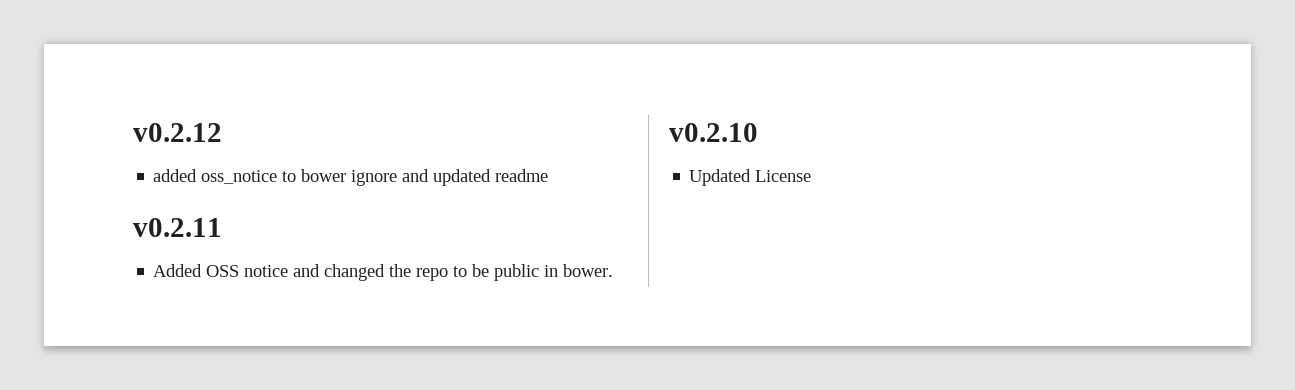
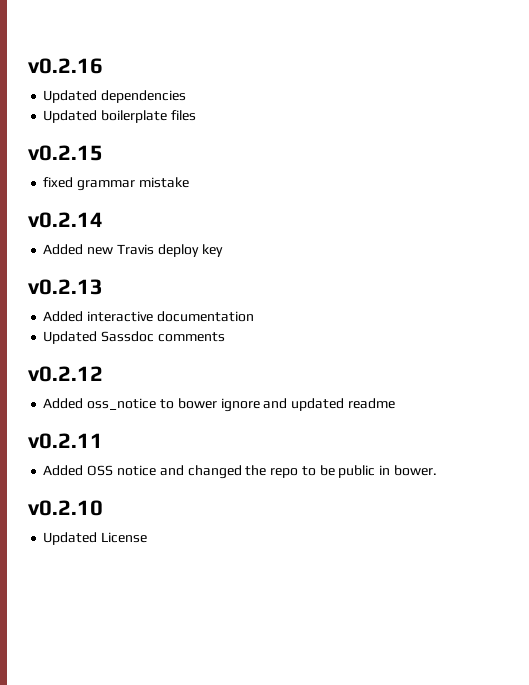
(133, 132) none -> [28,58,103,74] [43,90,187,103] [43,110,196,123] [28,145,103,161] [43,177,189,191] [28,212,103,228] [43,244,223,257] [28,279,103,295] [43,311,254,322] [43,331,225,344] v0.2.16 // Updated dependencies // Updated boilerplate files // v0.2.15 // fixed grammar mistake // v0.2.14 // Added new Travis deploy key // v0.2.13 // Added interactive documentation // Updated Sassdoc comments //
[153,169,198,182] added -> [43,398,84,409] Added

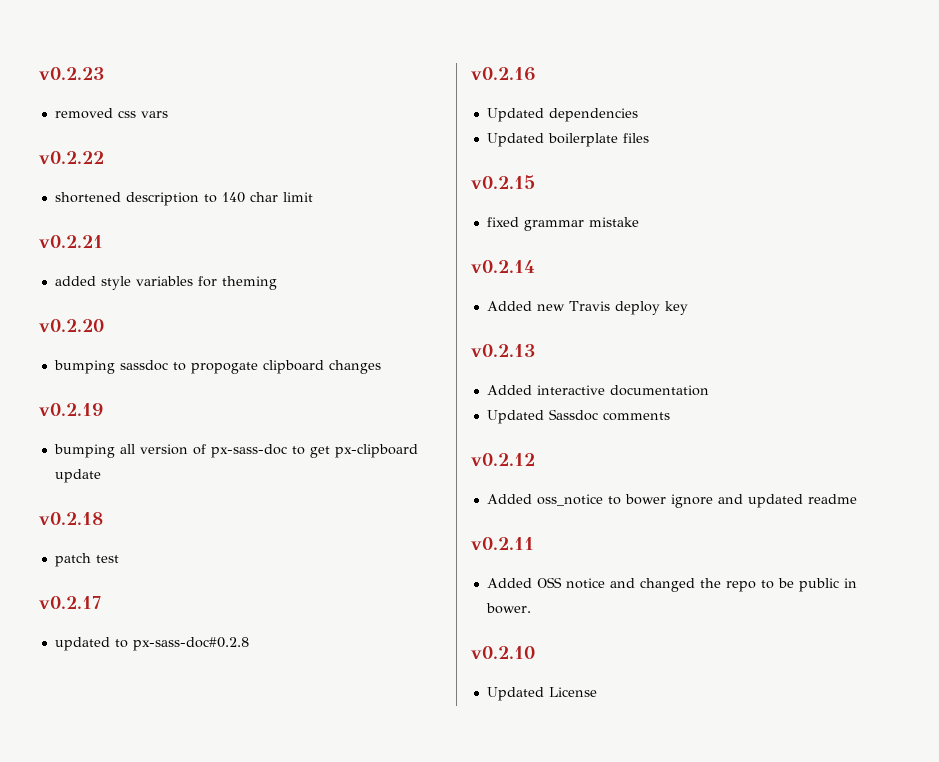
(28, 66) none -> [39,67,104,80] [54,108,168,119] [39,151,104,164] [54,192,313,206] [39,235,103,248] [54,276,277,290] [39,319,104,332] [53,360,381,374] [39,403,103,416] [53,444,418,458] [54,469,101,483] [39,512,103,525] [54,553,119,567] [39,596,101,609] [54,637,249,651] v0.2.23 // removed css vars // v0.2.22 // shortened description to 140 char limit // v0.2.21 // added style variables for theming // v0.2.20 // bumping sassdoc to propogate clipboard changes // v0.2.19 // bumping all version of px-sass-doc to get px-clipboard update // v0.2.18 // patch test // v0.2.17 // updated to px-sass-doc#0.2.8 //

